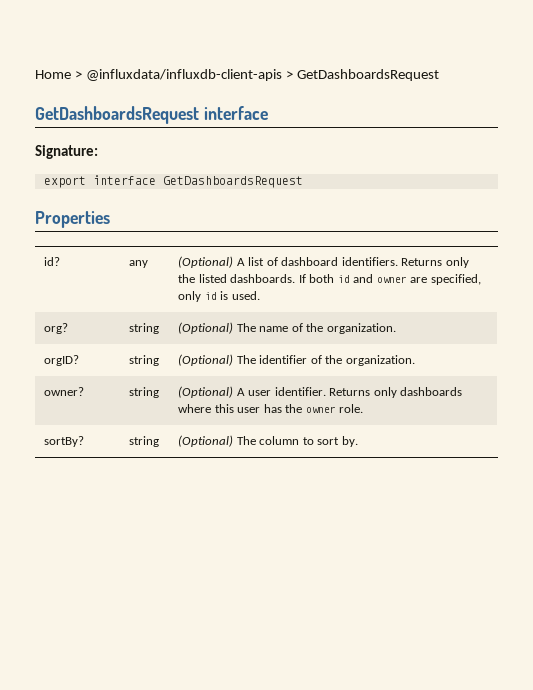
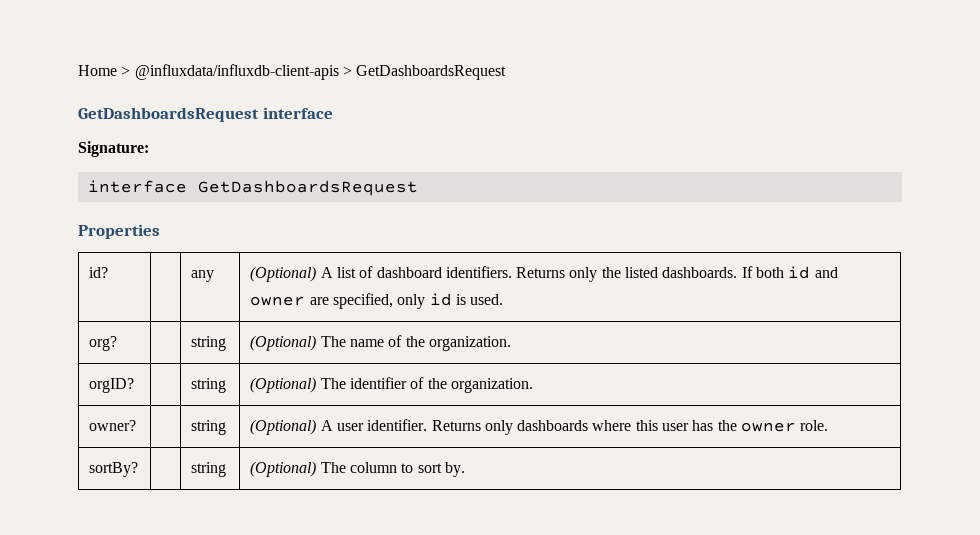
[43,176,86,188] export -> (149, 149) none

